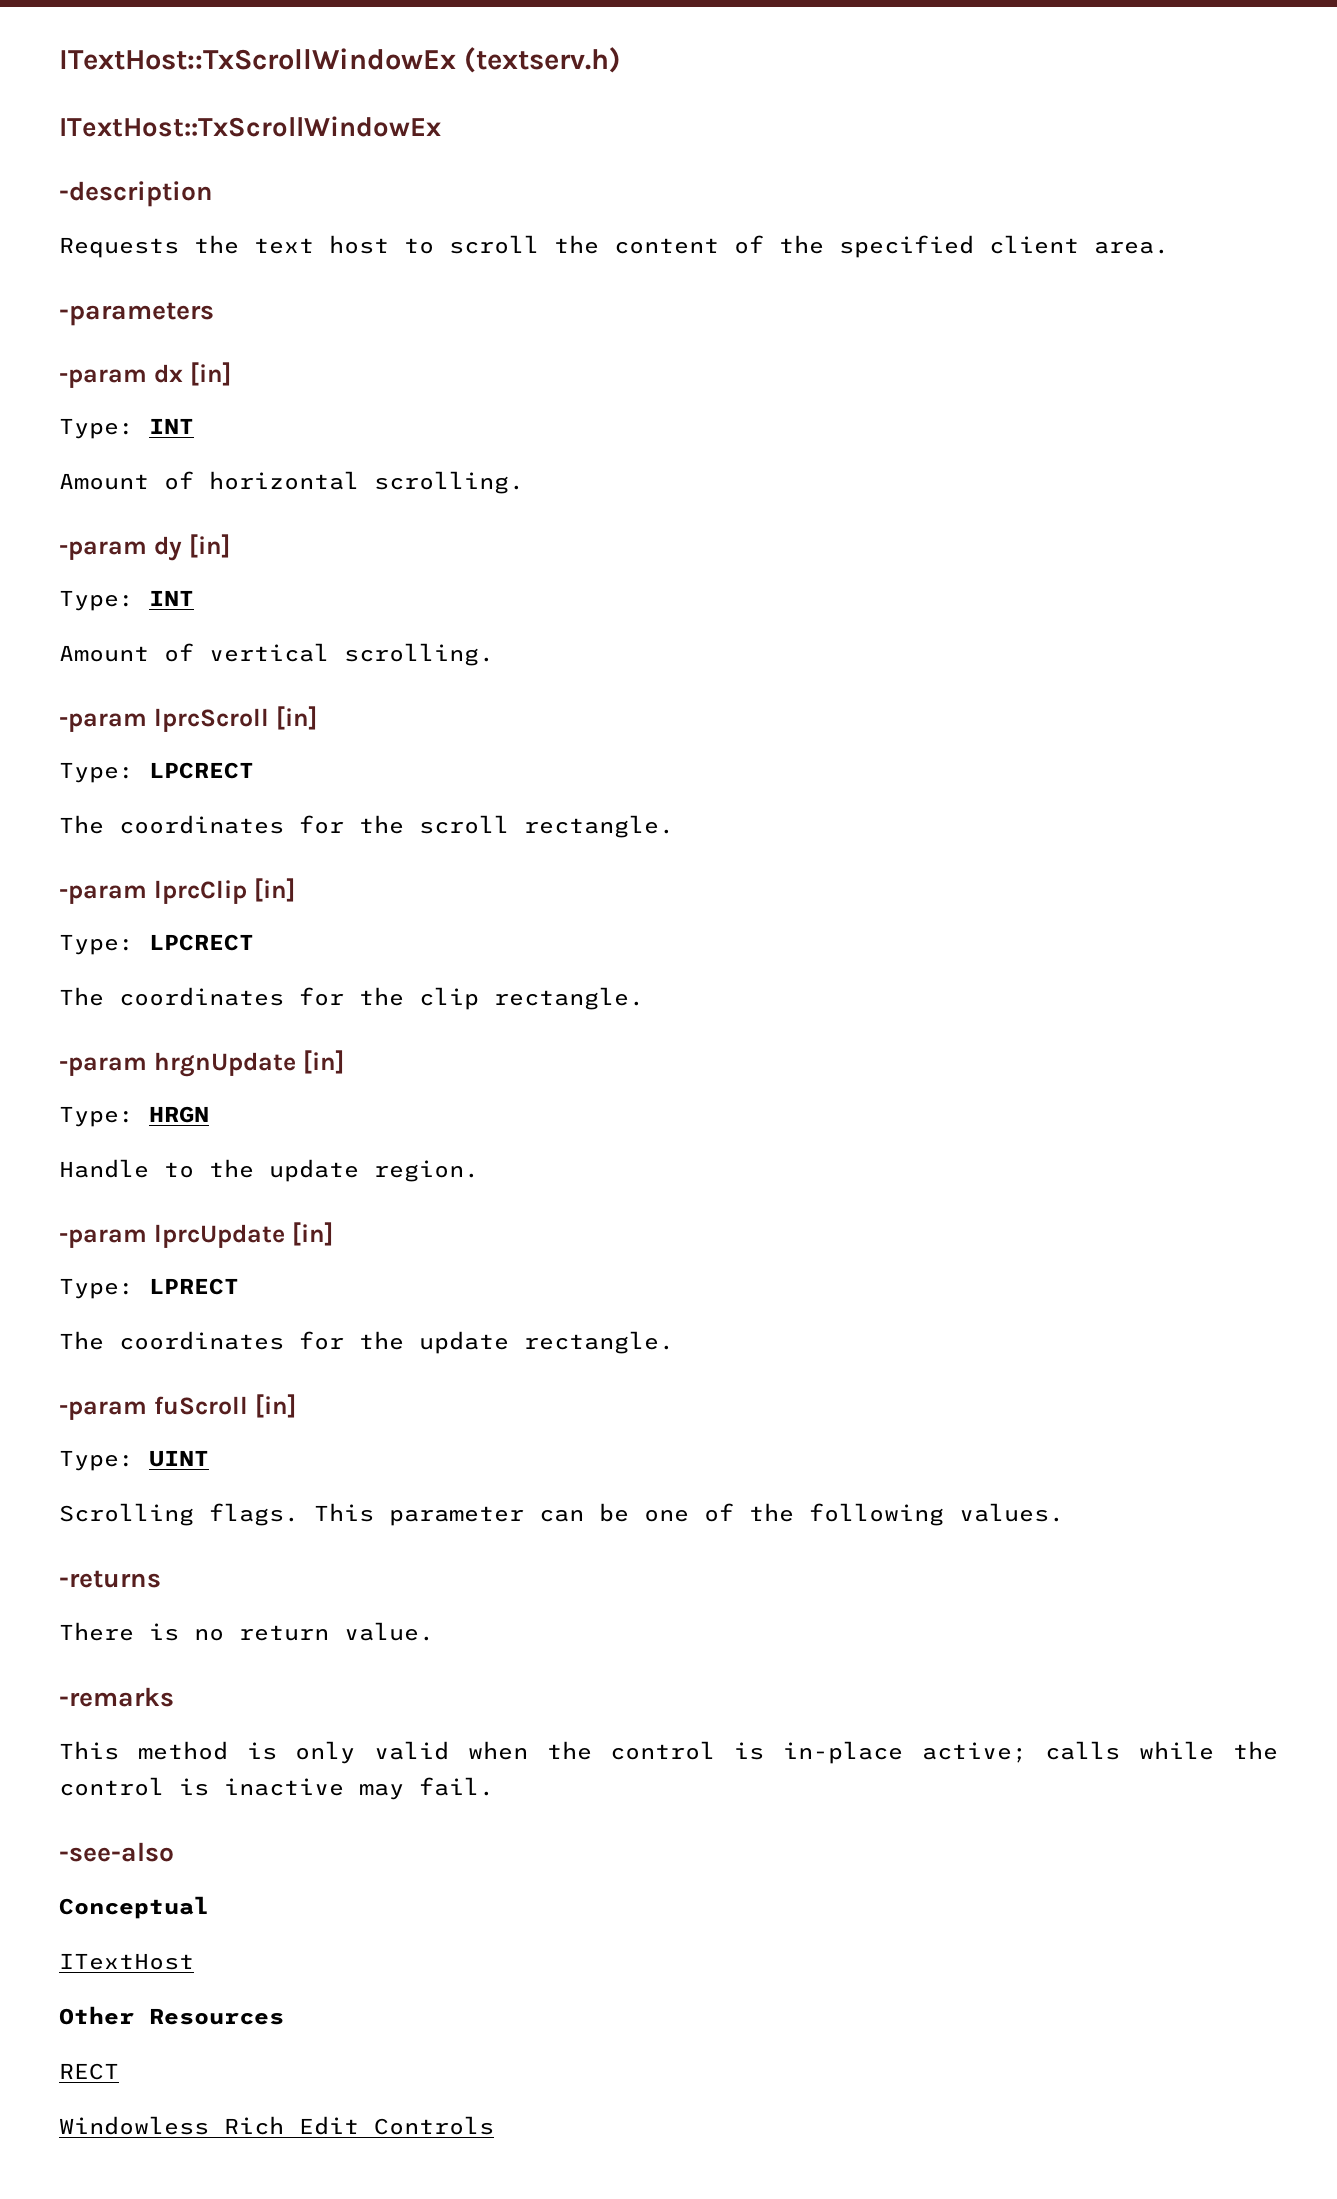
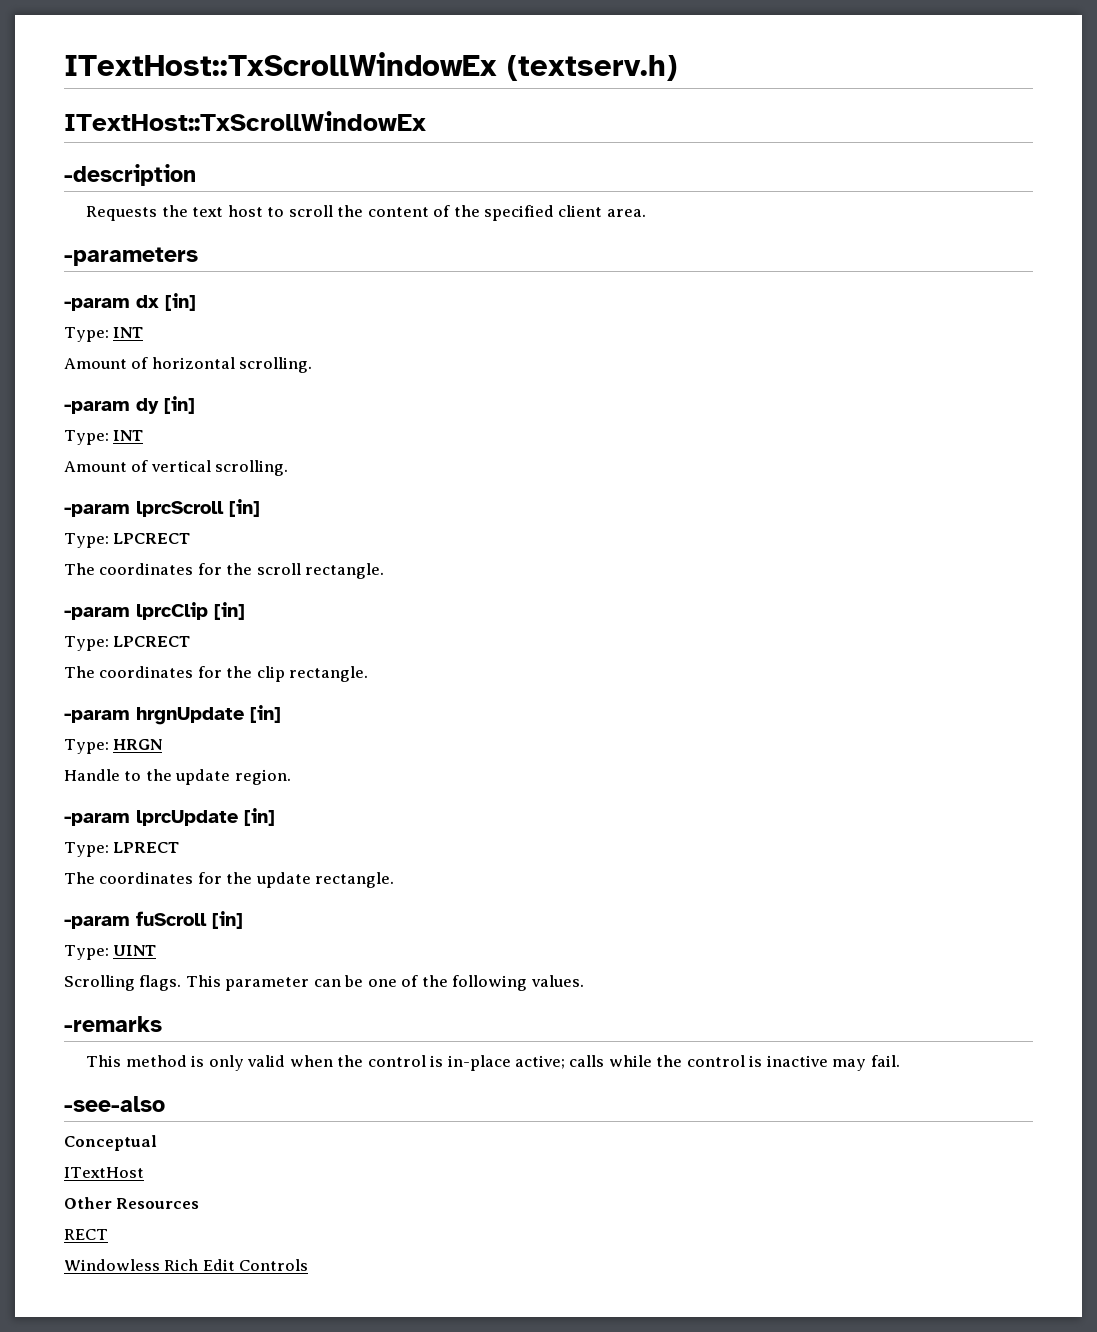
[59,1570,161,1588] [59,1622,434,1641] // -returns // There is no return value. -> (584, 981) none

